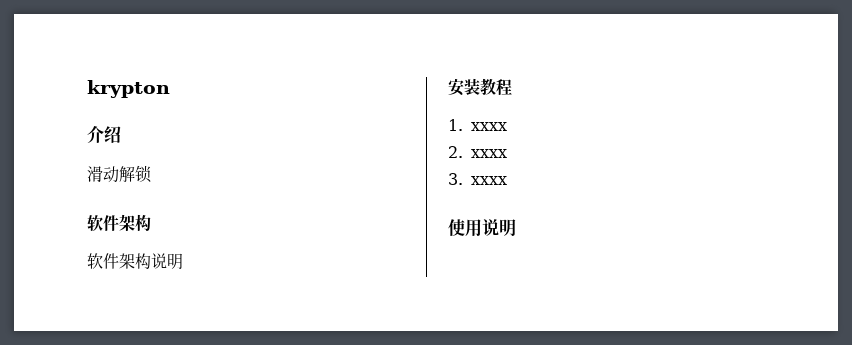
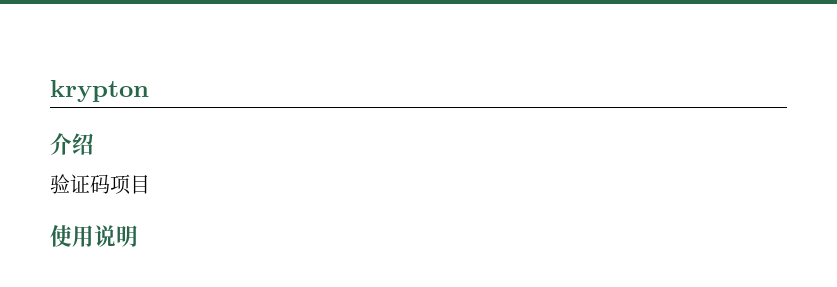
[87,165,152,183] [87,214,151,232] [87,253,183,270] [448,78,512,96] [448,119,507,131] [448,146,507,158] [448,173,507,185] 滑动解锁 // 软件架构 // 软件架构说明 // 安装教程 // 1. xxxx // 2. xxxx // 3. xxxx -> [50,174,150,195] 验证码项目

